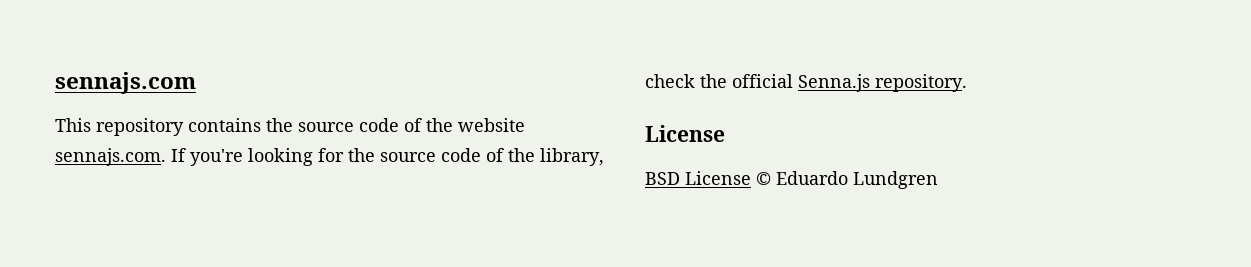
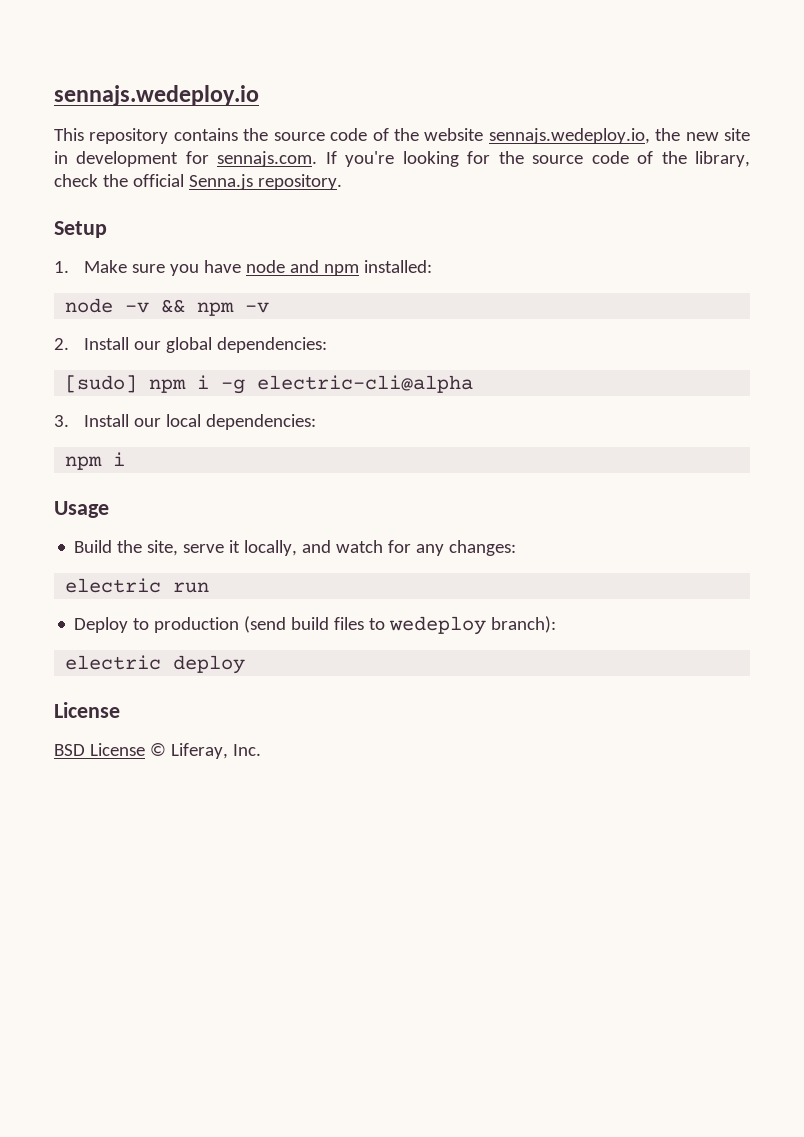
[55,72,196,94] sennajs.com -> [54,85,259,106] sennajs.wedeploy.io
(525, 125) none -> [488,128,750,144] [54,151,209,167] sennajs.wedeploy.io, the new site in development for
(967, 83) none -> [54,221,107,238] [54,260,432,276] [65,298,270,316] [54,337,327,353] [65,375,474,394] [54,414,316,430] [65,452,126,470] [54,501,109,518] [74,540,517,556] [65,578,210,593] [74,616,557,635] [65,655,246,674] // Setup // 1. Make sure you have node and npm installed: // node -v && npm -v // 2. Install our global dependencies: // [sudo] npm i -g electric-cli@alpha // 3. Install our local dependencies: // npm i // Usage // Build the site, serve it locally, and watch for any changes: // electric run // Deploy to production (send build files to wedeploy branch): // electric deploy
[776,171,938,189] Eduardo Lundgren -> [170,743,261,759] Liferay, Inc.

